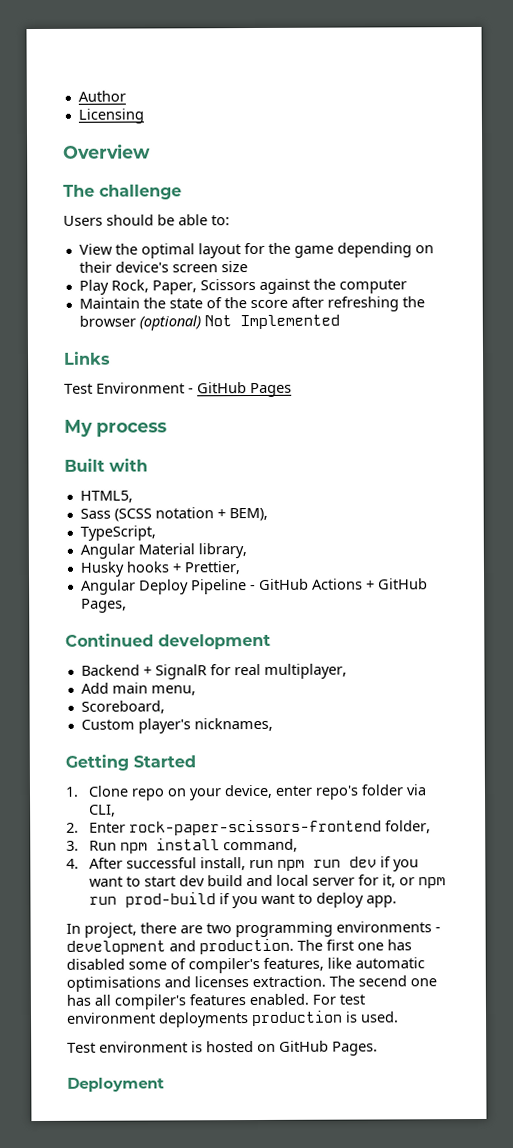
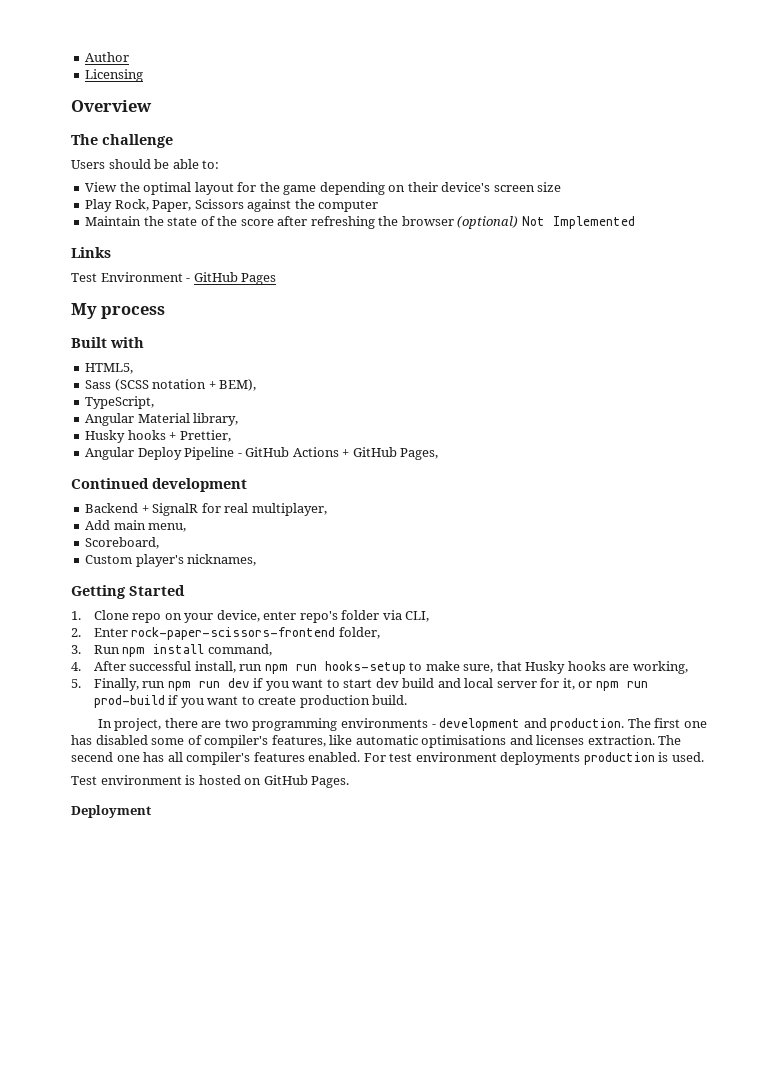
(342, 863) none -> [324,661,688,674] [71,678,220,691] hooks-setup to make sure, that Husky hooks are working, // 5. Finally, run npm run
[316,892,398,908] deploy app. -> [258,695,408,708] create production build.

